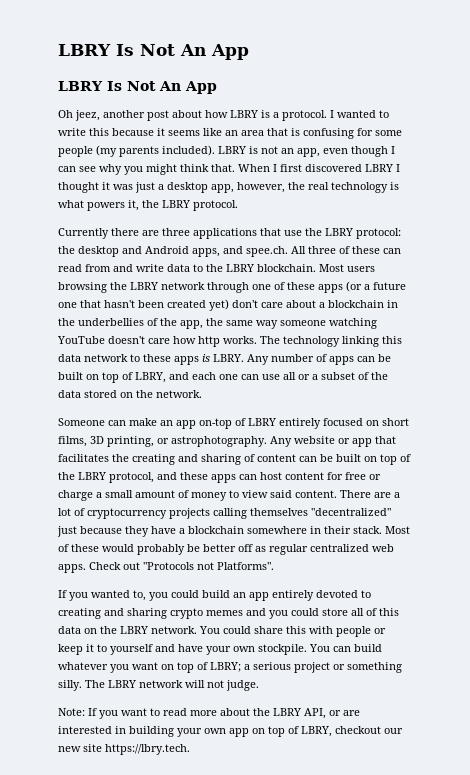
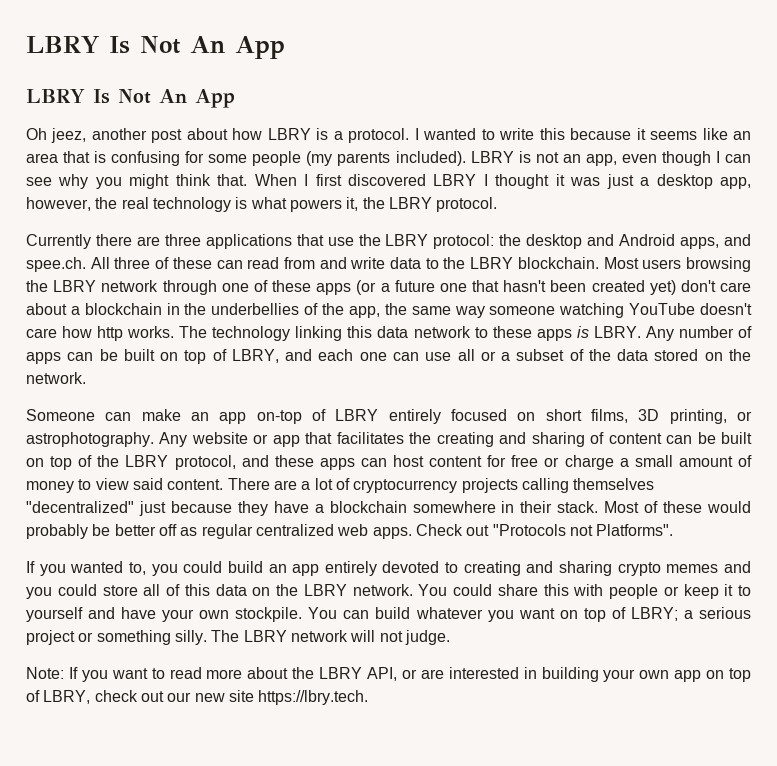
[335,726,381,734] checkout -> [94,690,164,702] check out

